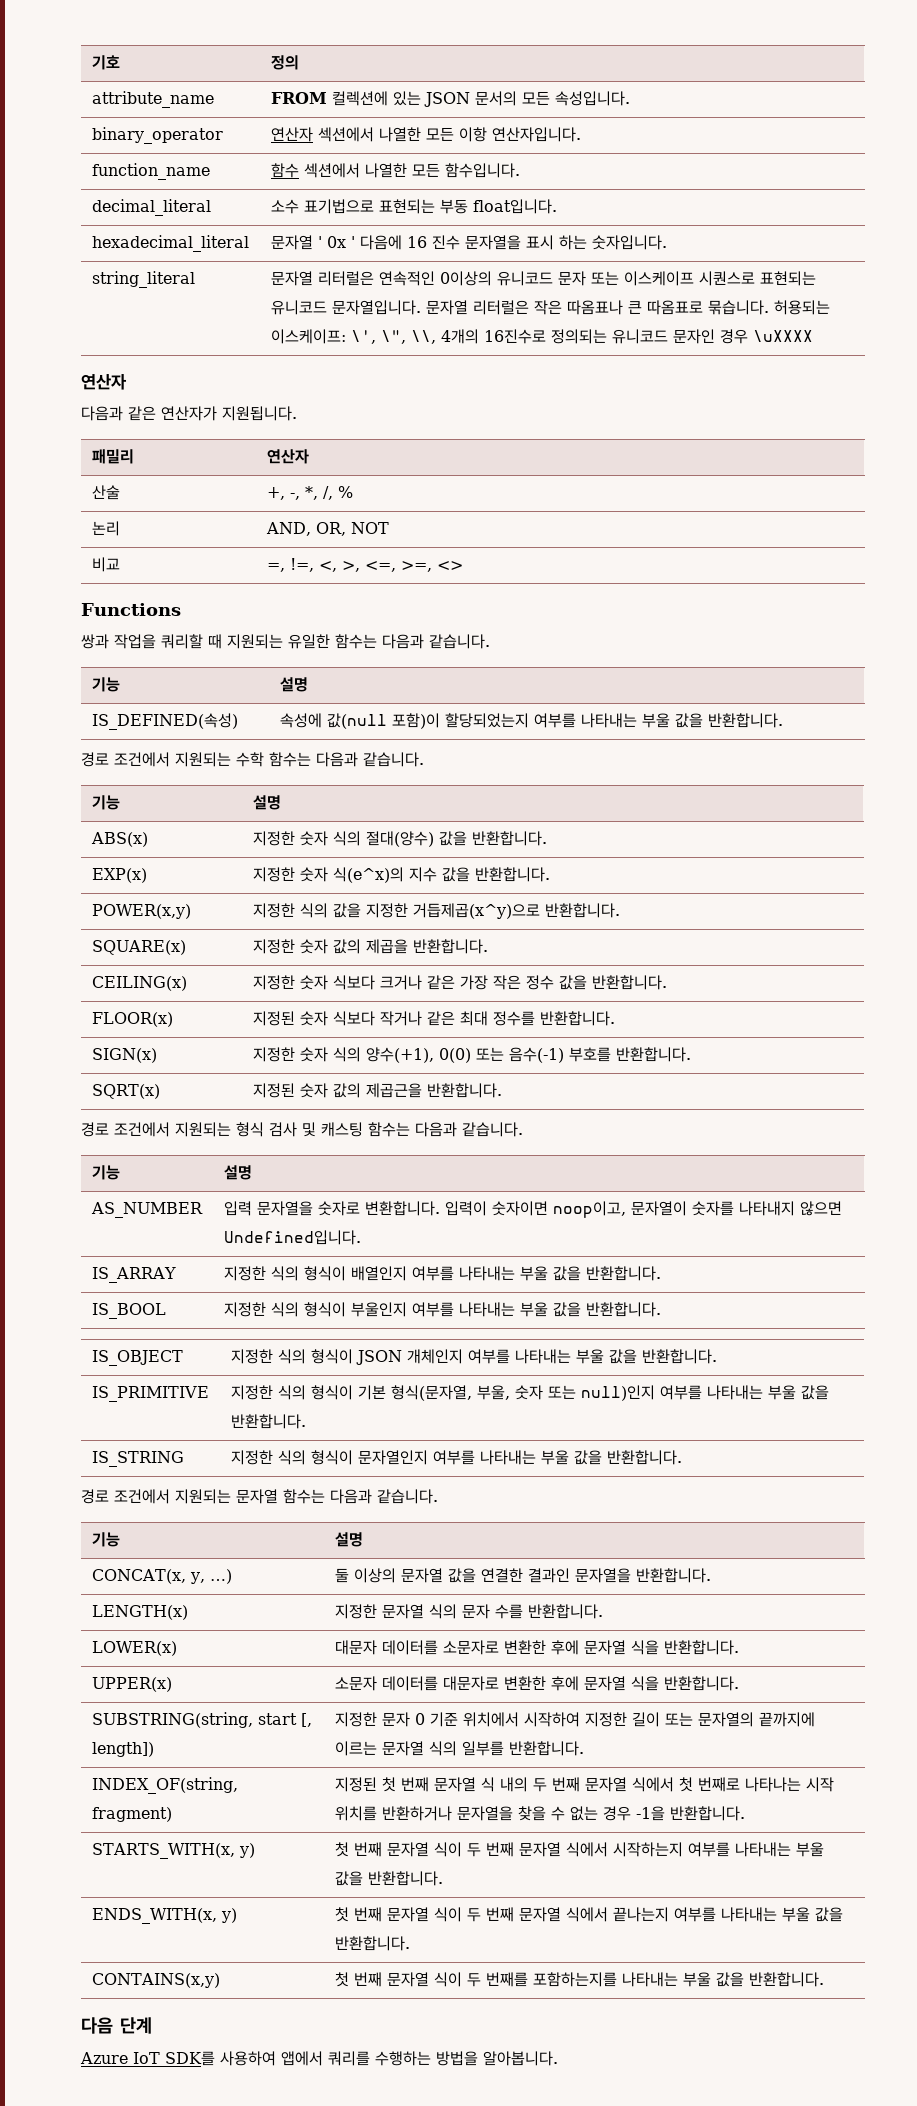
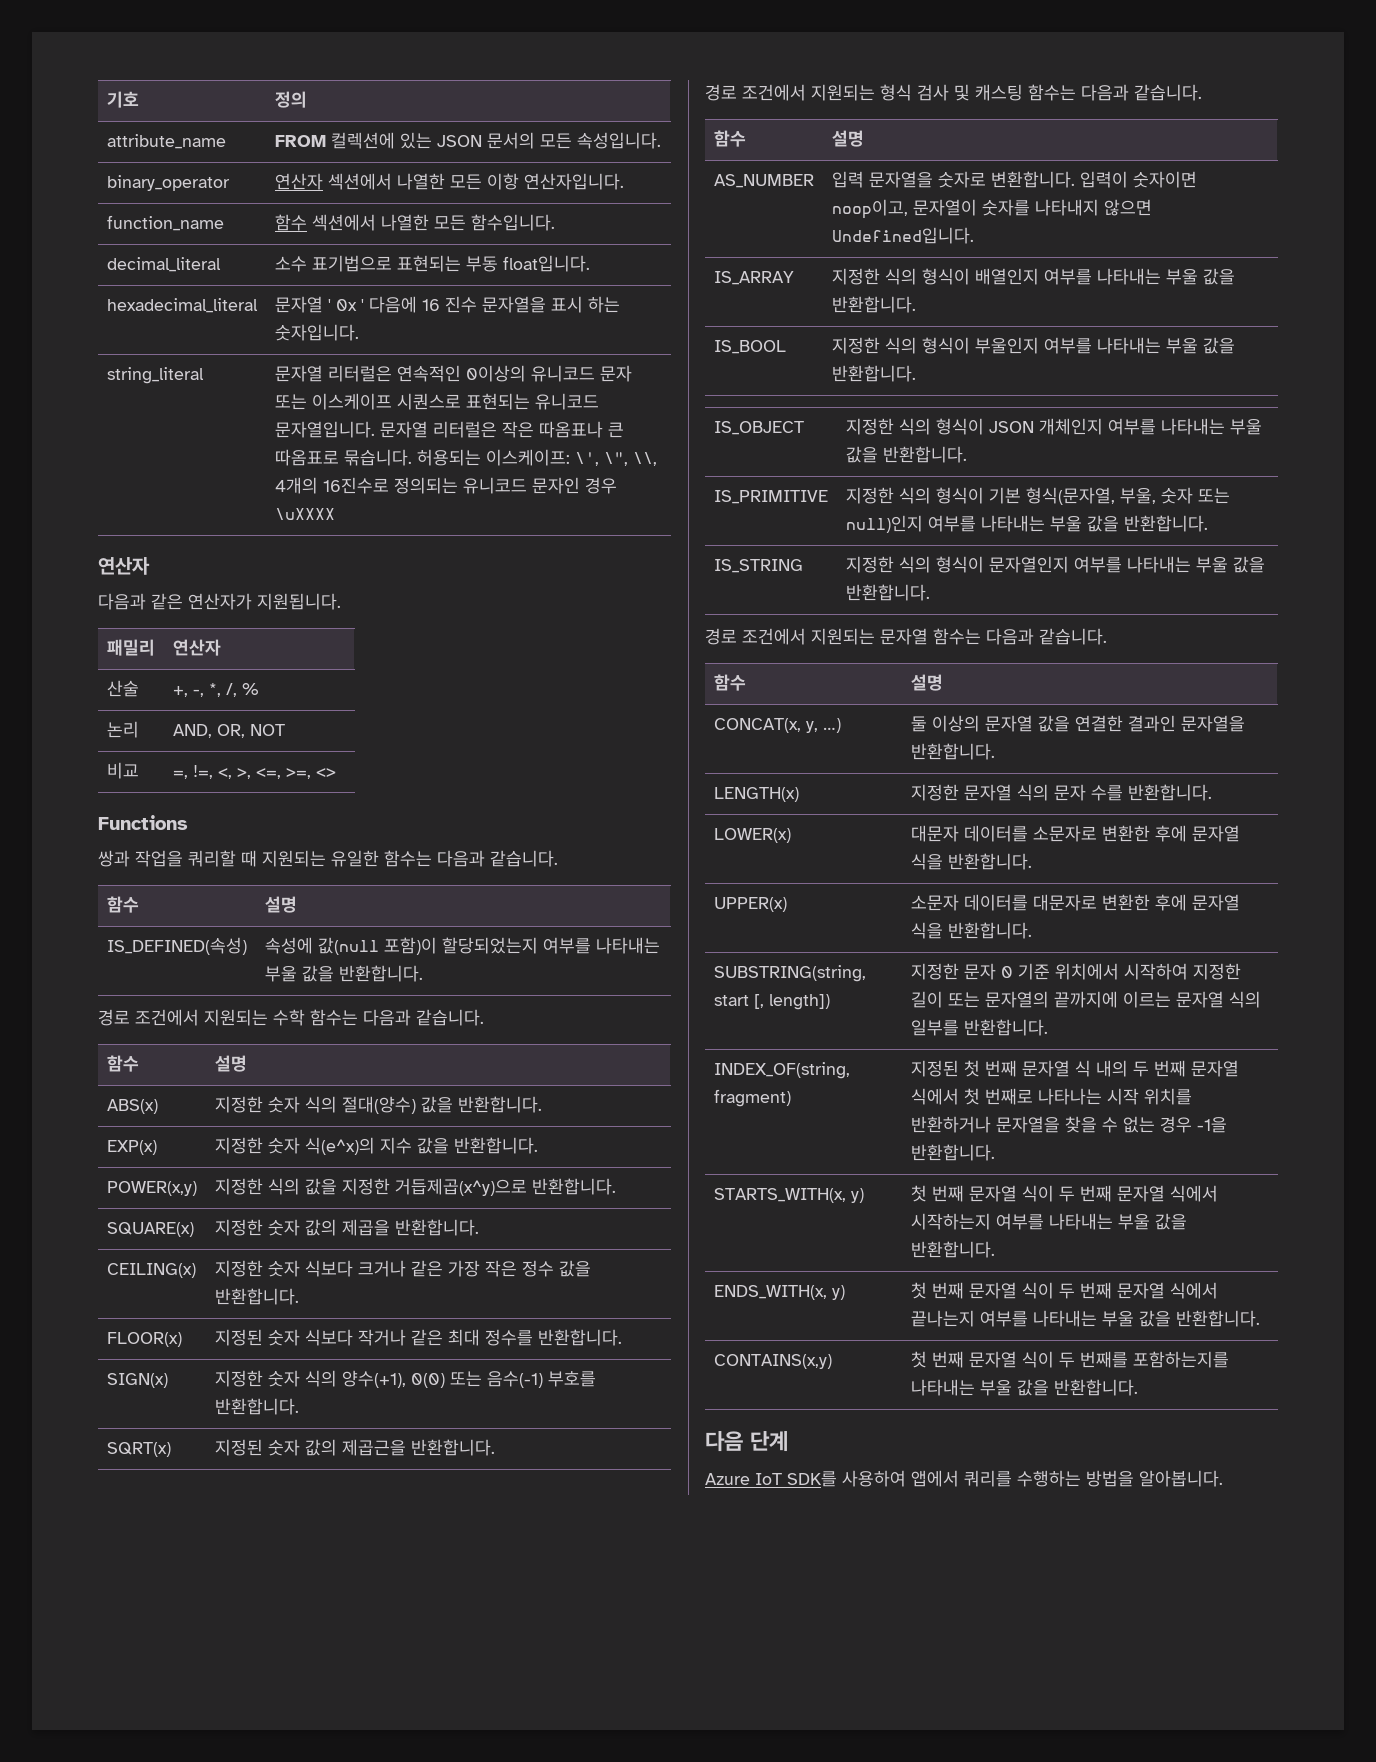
[91,677,120,692] 기능 -> [106,896,139,913] 함수
[91,795,120,810] 기능 -> [106,1055,139,1072] 함수
[91,1165,120,1180] 기능 -> [713,130,746,147] 함수
[91,1532,120,1547] 기능 -> [713,674,746,691] 함수

